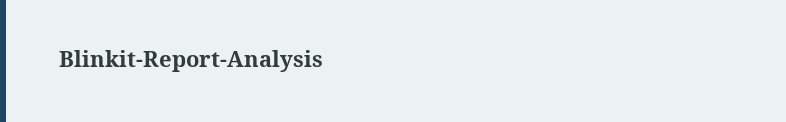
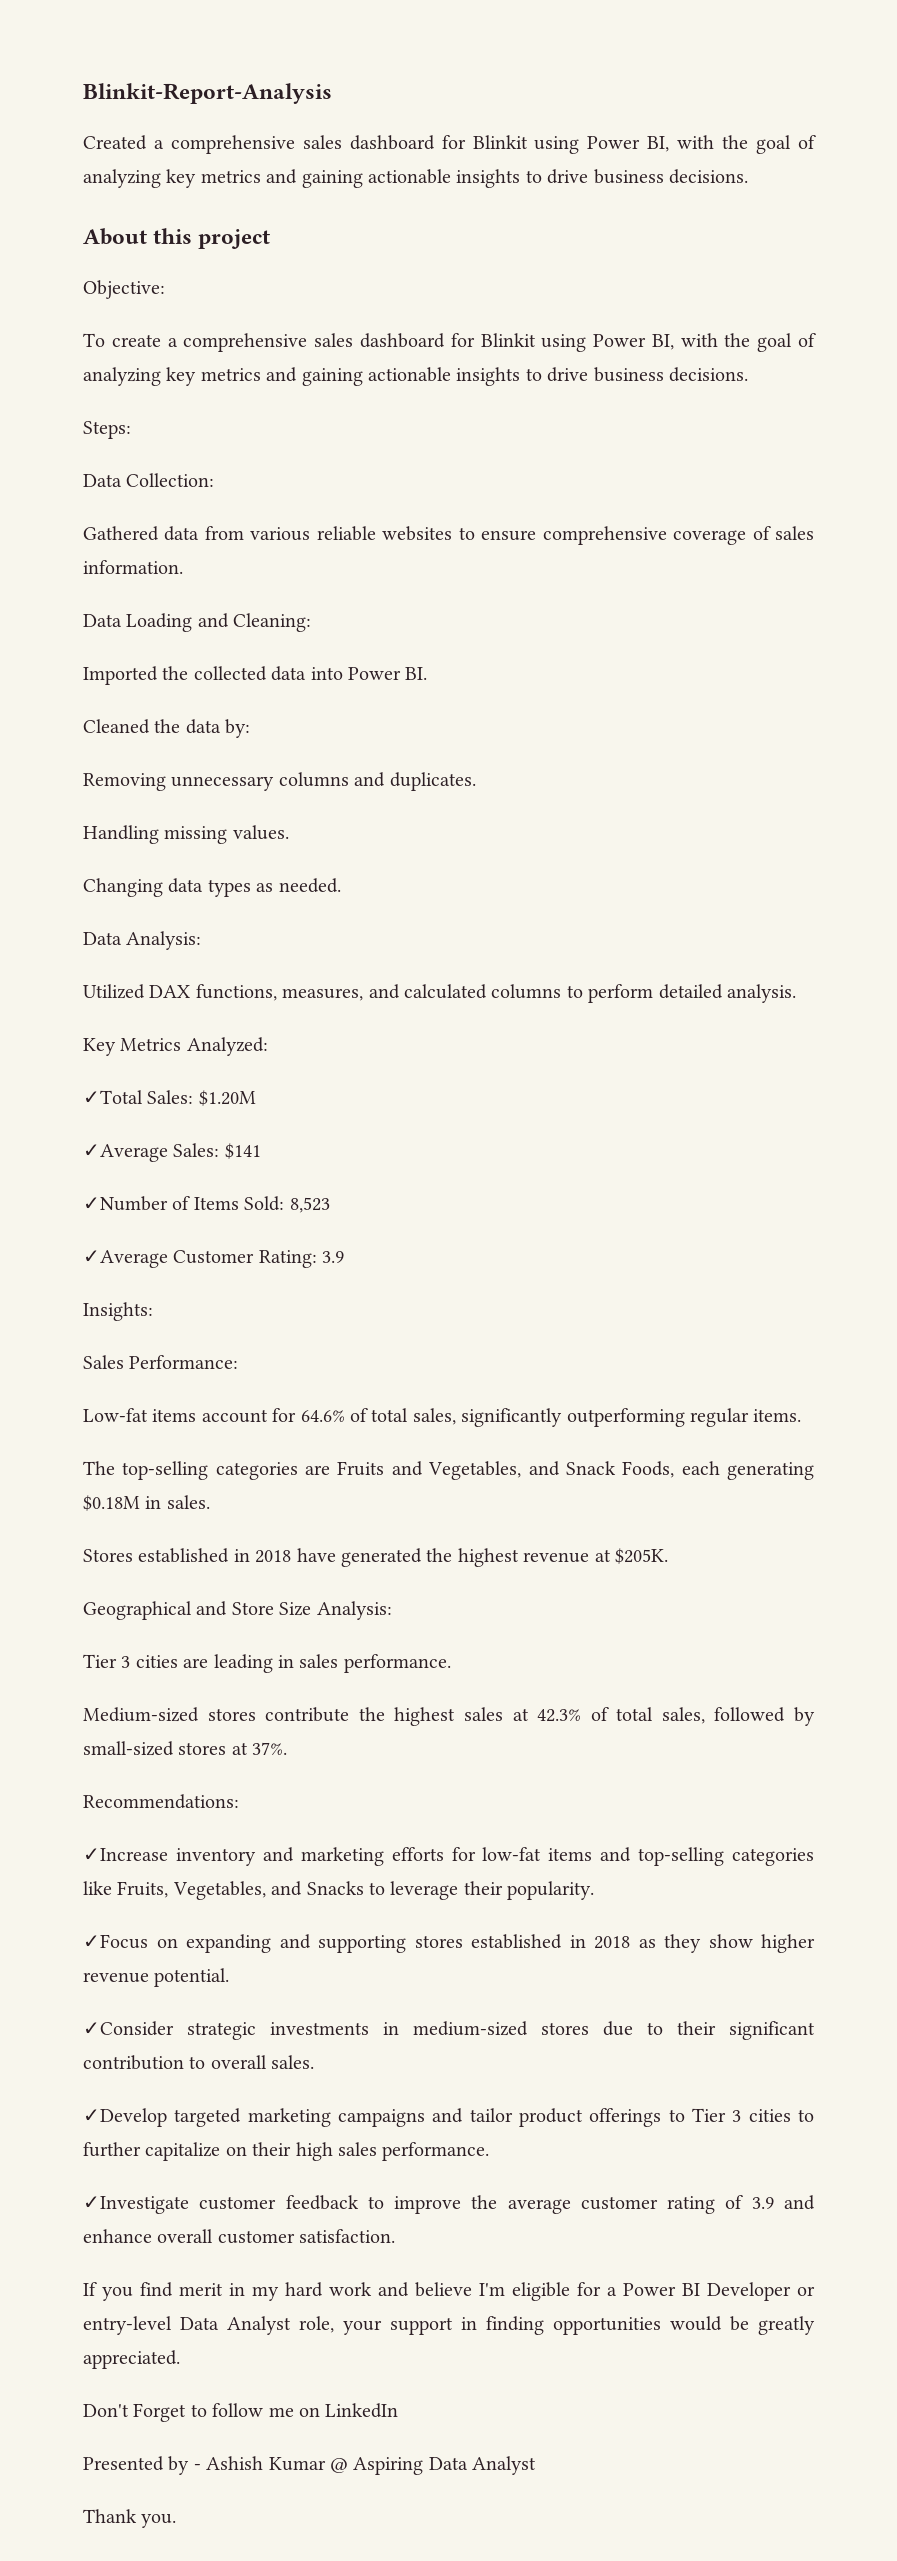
(323, 61) none -> [83,135,816,154] [83,169,748,188] [83,228,271,249] [83,280,165,299] [83,333,817,352] [83,367,748,386] [83,421,131,439] [83,473,215,487] [83,526,815,545] [83,560,183,574] [83,613,312,632] [83,666,428,685] [83,719,251,738] [83,772,476,791] [83,825,289,844] [83,878,341,897] [83,931,202,950] [83,984,796,1003] [83,1037,268,1056] [83,1090,256,1106] [83,1143,261,1162] [83,1196,330,1213] [83,1250,345,1268] [83,1302,153,1321] [83,1355,239,1369] [83,1408,802,1427] [83,1461,815,1480] [83,1495,210,1511] [83,1548,668,1567] [83,1601,392,1620] [83,1654,451,1673] [83,1707,815,1726] [83,1741,288,1756] [83,1794,239,1809] [83,1847,814,1866] [83,1881,595,1900] [83,1934,815,1953] [83,1968,230,1987] [83,2021,815,2040] [83,2055,315,2070] [83,2108,815,2127] [83,2142,490,2161] [83,2195,815,2214] [83,2229,396,2244] [83,2282,815,2301] [83,2316,815,2335] [83,2350,180,2369] [83,2403,399,2422] [83,2456,537,2475] [83,2509,177,2528] // Created a comprehensive sales dashboard for Blinkit using Power BI, with the goal of analyzing key metrics and gaining actionable insights to drive business decisions. // About this project // Objective: // To create a comprehensive sales dashboard for Blinkit using Power BI, with the goal of analyzing key metrics and gaining actionable insights to drive business decisions. // Steps: // Data Collection: // Gathered data from various reliable websites to ensure comprehensive coverage of sales information. // Data Loading and Cleaning: // Imported the collected data into Power BI. // Cleaned the data by: // Removing unnecessary columns and duplicates. // Handling missing values. // Changing data types as needed. // Data Analysis: // Utilized DAX functions, measures, and calculated columns to perform detailed analysis. // Key Metrics Analyzed: // ✓Total Sales: $1.20M // ✓Average Sales: $141 // ✓Number of Items Sold: 8,523 // ✓Average Customer Rating: 3.9 // Insights: // Sales Performance: // Low-fat items account for 64.6% of total sales, significantly outperforming regular items. // The top-selling categories are Fruits and Vegetables, and Snack Foods, each generating $0.18M in sales. // Stores established in 2018 have generated the highest revenue at $205K. // Geographical and Store Size Analysis: // Tier 3 cities are leading in sales performance. // Medium-sized stores contribute the highest sales at 42.3% of total sales, followed by small-sized stores at 37%. // Recommendations: // ✓Increase inventory and marketing efforts for low-fat items and top-selling categories like Fruits, Vegetables, and Snacks to leverage their popularity. // ✓Focus on expanding and supporting stores established in 2018 as they show higher revenue potential. // ✓Consider strategic investments in medium-sized stores due to their significant contribution to overall sales. // ✓Develop targeted marketing campaigns and tailor product offerings to Tier 3 cities to further capitalize on their high sales performance. // ✓Investigate customer feedback to improve the average customer rating of 3.9 and enhance overall customer satisfaction. // If you find merit in my hard work and believe I'm eligible for a Power BI Developer or entry-level Data Analyst role, your support in finding opportunities would be greatly appreciated. // Don't Forget to follow me on LinkedIn // Presented by - Ashish Kumar @ Aspiring Data Analyst // Thank you.

